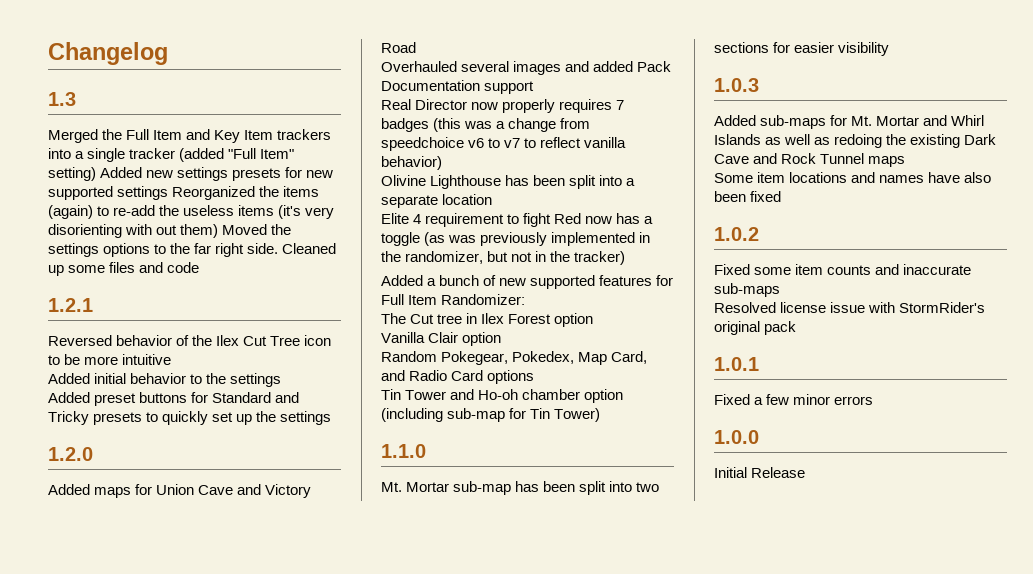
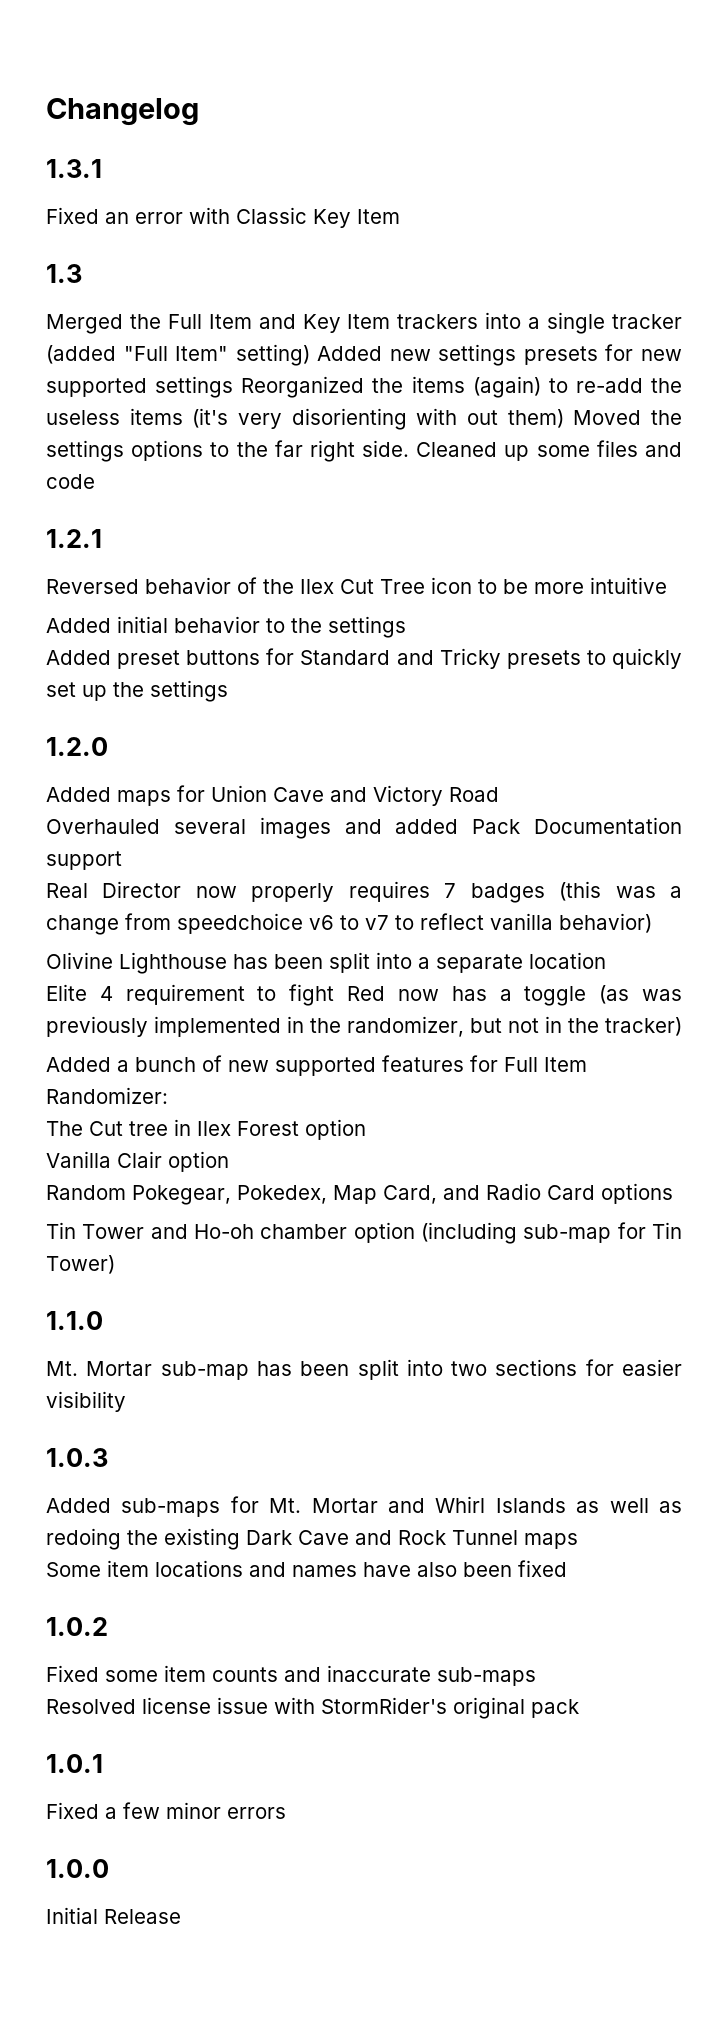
(168, 53) none -> [46,159,102,178] [46,207,400,228] // 1.3.1 // Fixed an error with Classic Key Item

